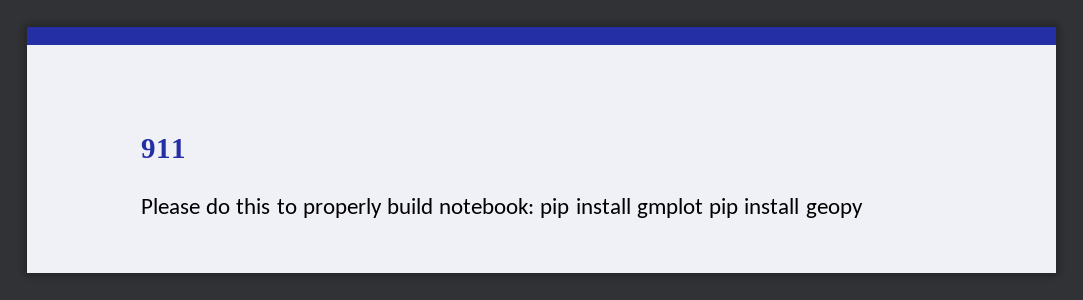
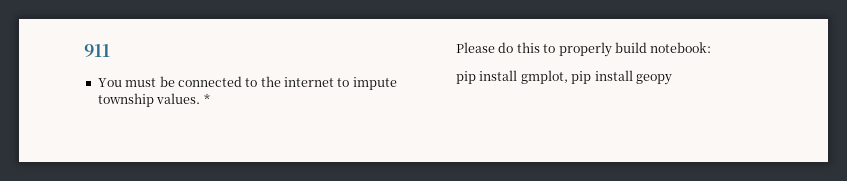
(186, 148) none -> [97,76,397,90] [97,93,210,107] // You must be connected to the internet to impute township values. *
[540,198,703,218] pip install gmplot -> [456,70,568,84] // pip install gmplot,

